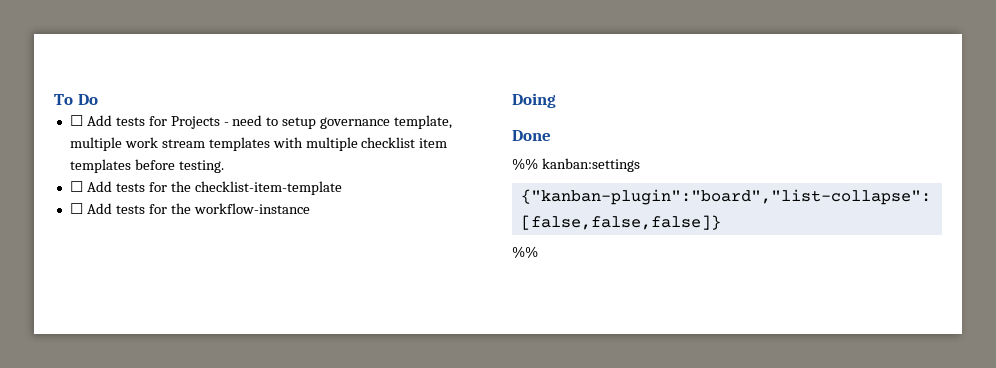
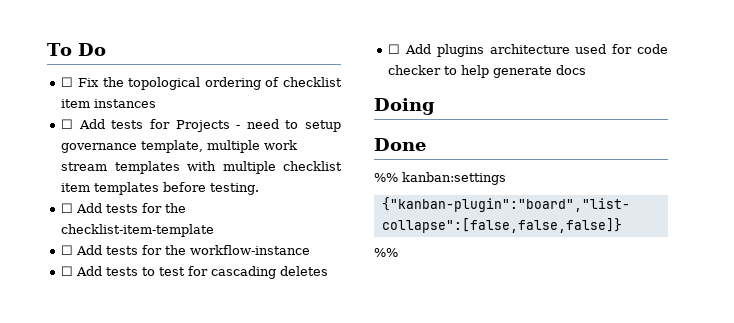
(98, 99) none -> [61,77,342,90] [61,99,157,108] // ☐ Fix the topological ordering of checklist item instances
(310, 208) none -> [61,266,329,279] [388,44,668,57] [388,65,587,78] // ☐ Add tests to test for cascading deletes // ☐ Add plugins architecture used for code checker to help generate docs

